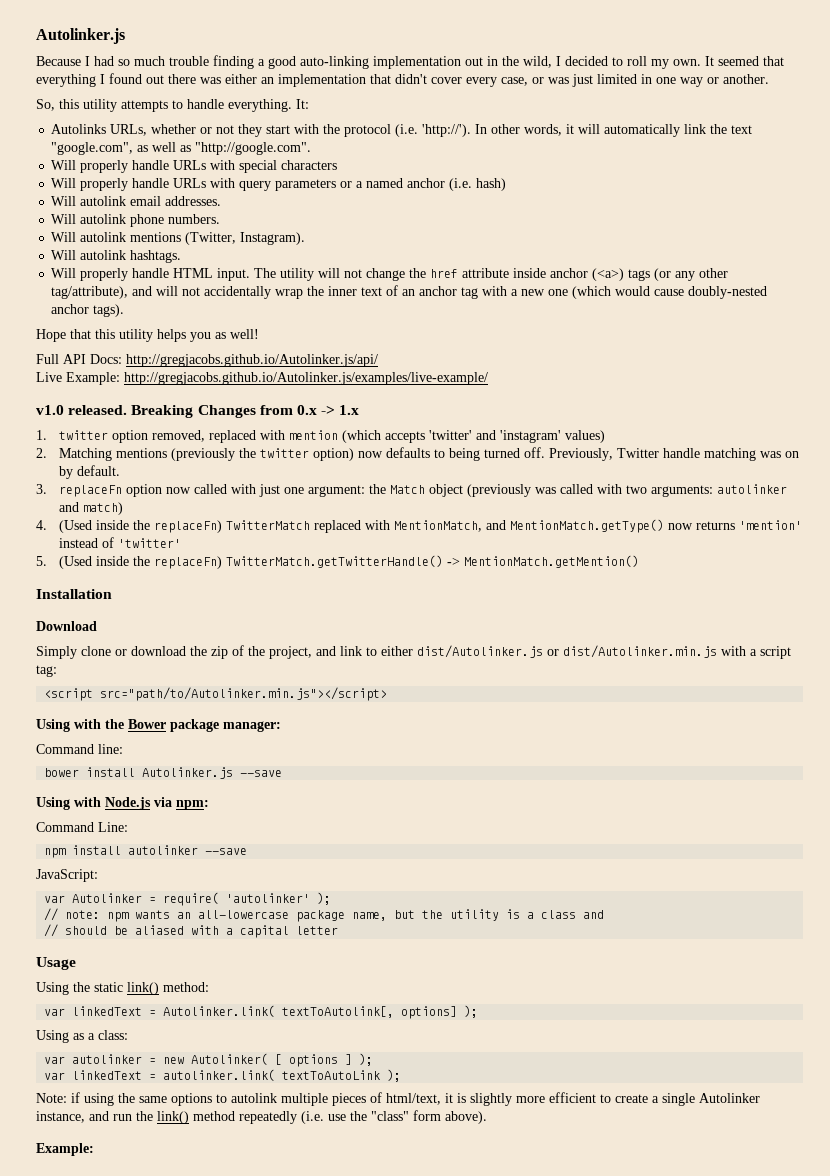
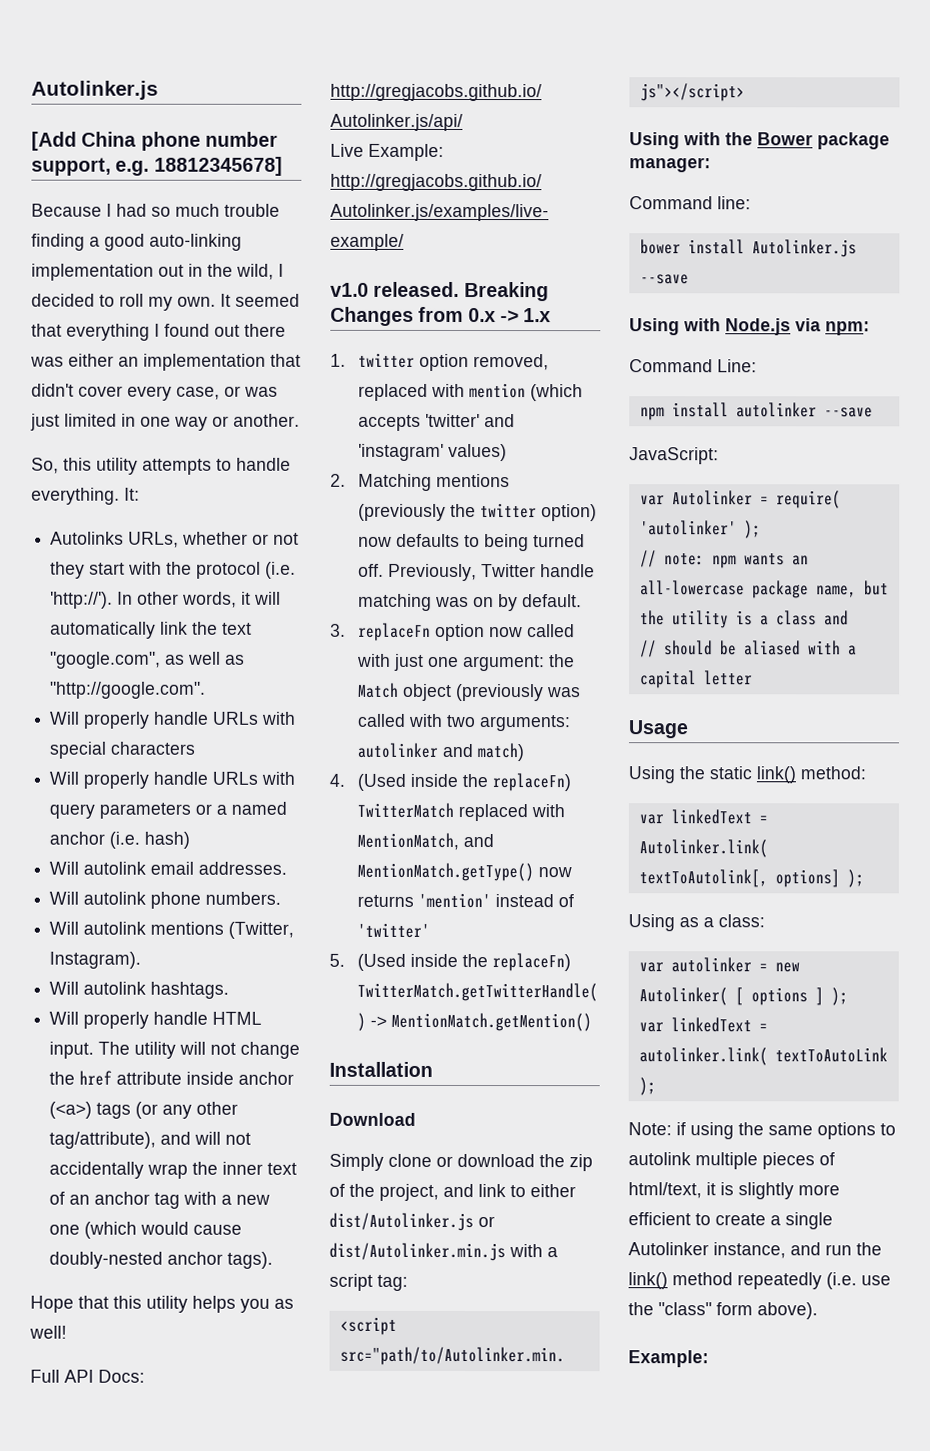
[36,28,125,44] Autolinker.js -> [31,80,158,100] [31,131,278,151] [31,156,283,176] Autolinker.js // [Add China phone number support, e.g. 18812345678]

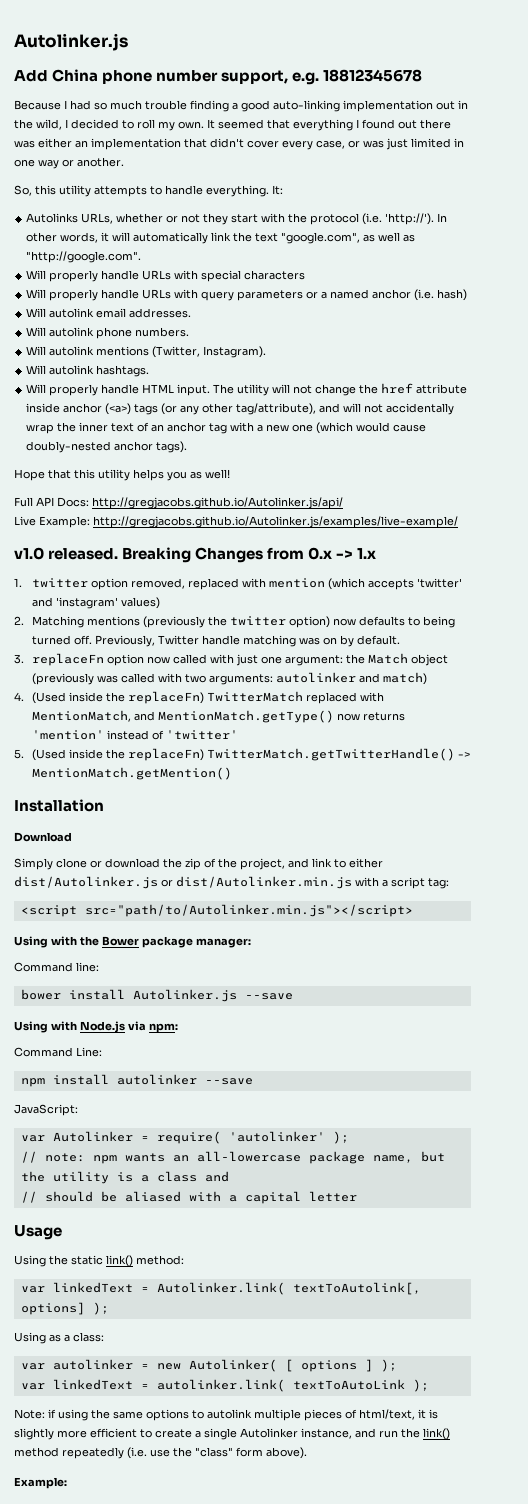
[31,131,77,151] [Add -> [14,70,48,82] Add
[153,156,283,176] 18812345678] -> [323,69,423,82] 18812345678

